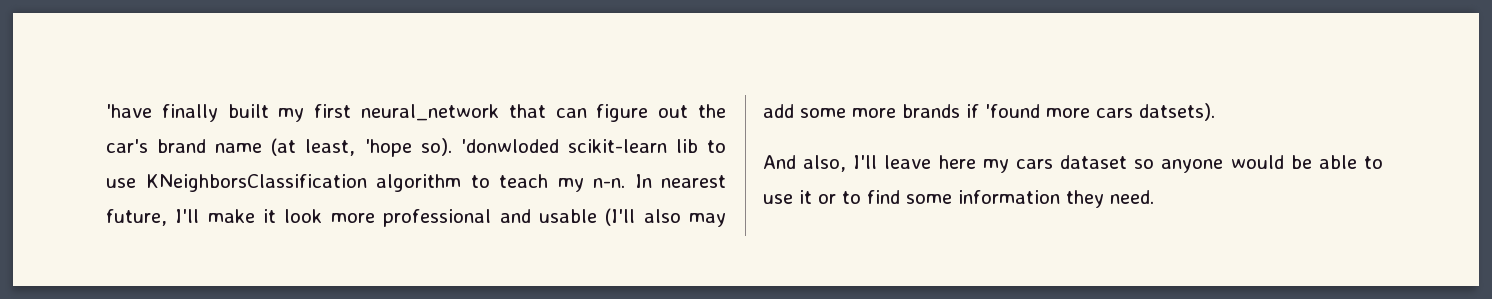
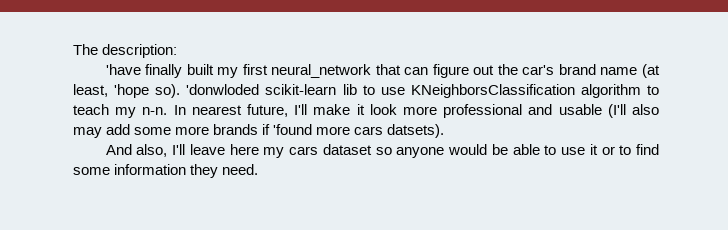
(106, 111) none -> [73,44,178,58] The description: //

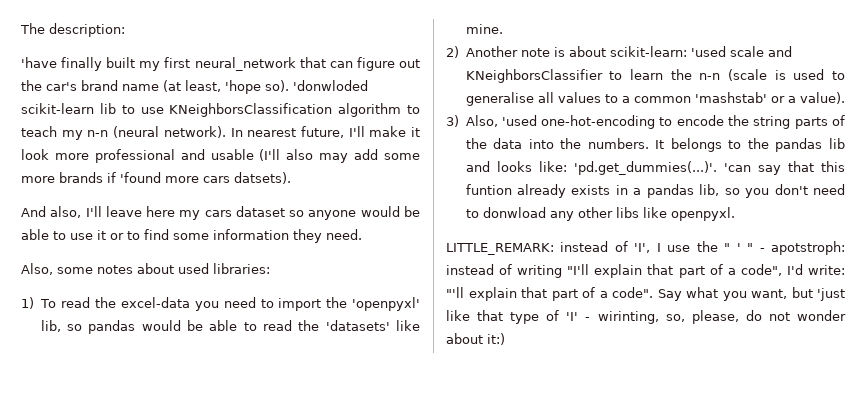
[142,107,168,115] n-n. -> [87,126,226,138] n-n (neural network).
(259, 169) none -> [21,263,270,275] [21,297,420,311] [40,320,421,334] [465,24,503,34] [446,46,792,58] [465,69,845,83] [465,92,845,106] [446,115,845,129] [465,138,845,152] [465,161,845,175] [465,184,845,198] [465,207,735,221] [446,241,845,255] [446,264,845,278] [446,287,845,301] [446,310,846,324] [446,333,505,345] // Also, some notes about used libraries: // 1) To read the excel-data you need to import the 'openpyxl' lib, so pandas would be able to read the 'datasets' like mine. // 2) Another note is about scikit-learn: 'used scale and KNeighborsClassifier to learn the n-n (scale is used to generalise all values to a common 'mashstab' or a value). // 3) Also, 'used one-hot-encoding to encode the string parts of the data into the numbers. It belongs to the pandas lib and looks like: 'pd.get_dummies(...)'. 'can say that this funtion already exists in a pandas lib, so you don't need to donwload any other libs like openpyxl. // LITTLE_REMARK: instead of 'I', I use the " ' " - apotstroph: instead of writing "I'll explain that part of a code", I'd write: "'ll explain that part of a code". Say what you want, but 'just like that type of 'I' - wirinting, so, please, do not wonder about it:)

